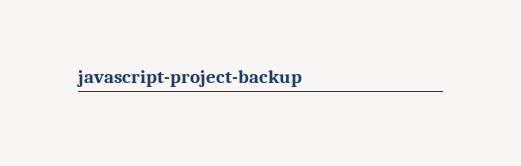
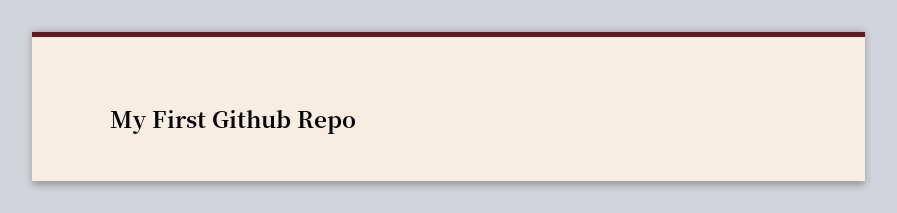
[77,70,302,87] javascript-project-backup -> [110,110,357,134] My First Github Repo

